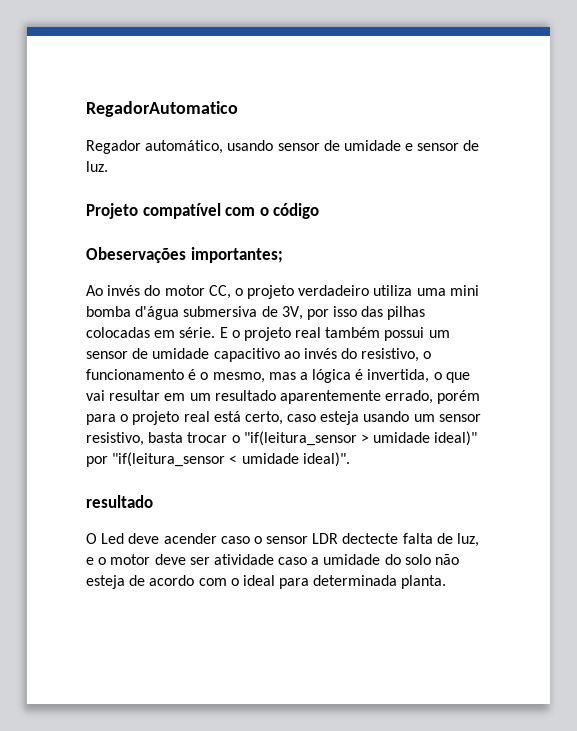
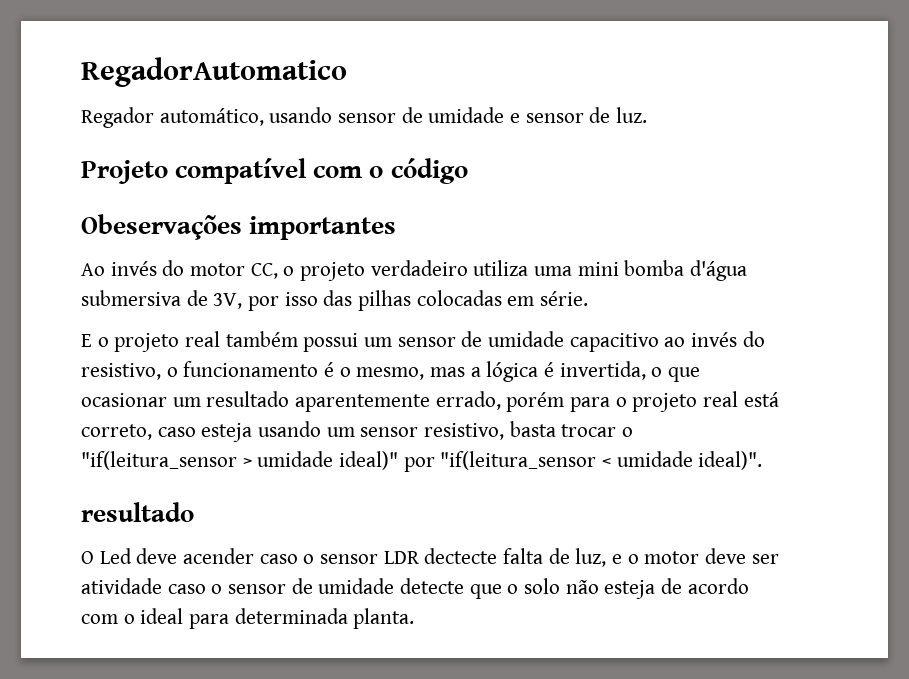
[190,247,283,263] importantes; -> [249,216,397,240] importantes
(216, 332) none -> (589, 298) //
[86,390,186,401] vai resultar em -> [81,393,167,407] ocasionar
[244,411,283,425] certo, -> [81,424,152,440] correto,
[311,554,401,565] a umidade do -> [211,578,519,599] o sensor de umidade detecte que o

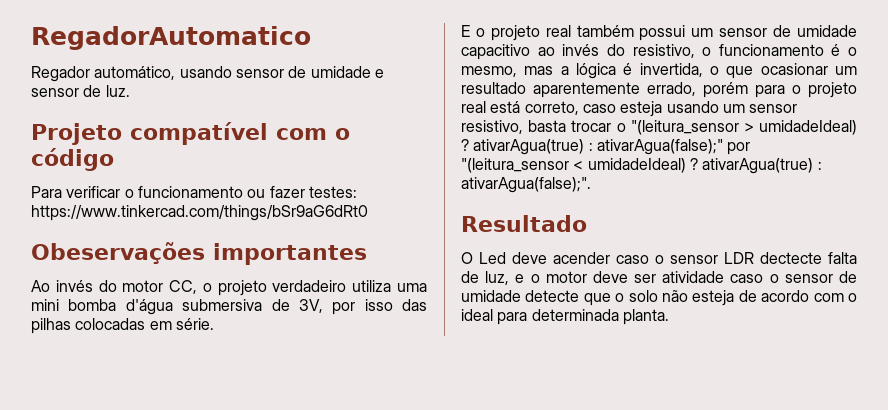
(468, 171) none -> [31,186,357,198] [31,205,368,221] // Para verificar o funcionamento ou fazer testes: https://www.tinkercad.com/things/bSr9aG6dRt0
[81,451,763,472] [81,502,194,522] "if(leitura_sensor > umidade ideal)" por "if(leitura_sensor < umidade ideal)". // resultado -> [630,120,858,135] [461,139,751,155] [461,158,822,174] [461,177,591,193] [461,215,587,232] "(leitura_sensor > umidadeIdeal) ? ativarAgua(true) : ativarAgua(false);" por "(leitura_sensor < umidadeIdeal) ? ativarAgua(true) : ativarAgua(false);". // Resultado

